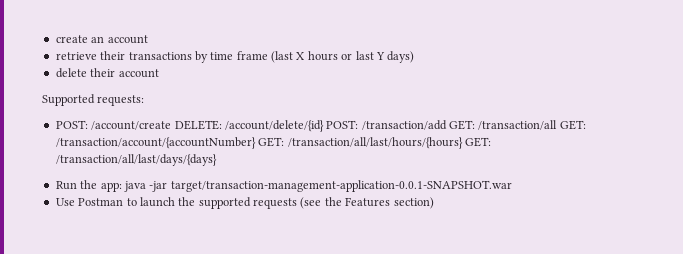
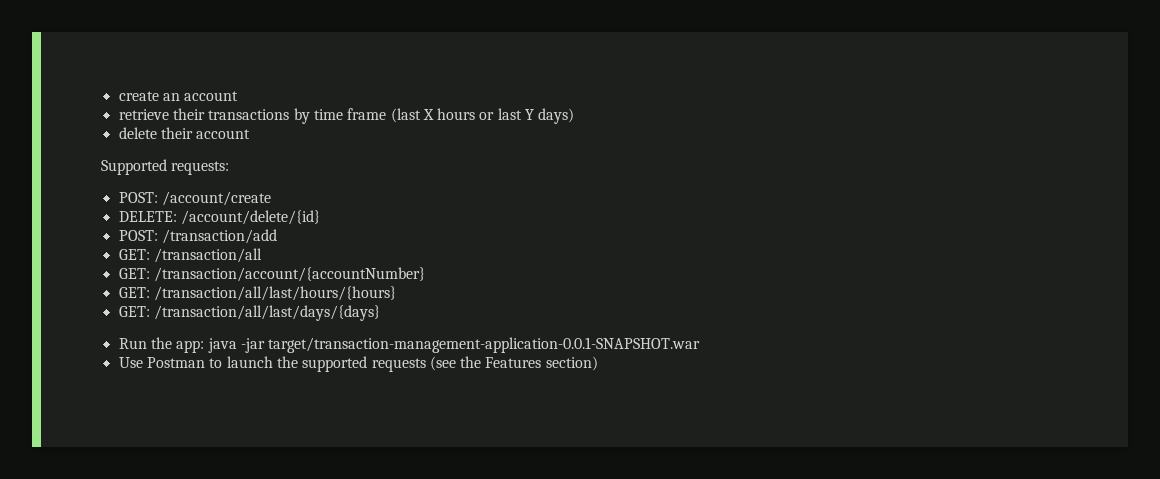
(172, 125) none -> (271, 198) //
(324, 126) none -> (320, 217) //
(447, 125) none -> (277, 236) //
(558, 125) none -> (262, 255) //
(256, 143) none -> (425, 274) //
(463, 143) none -> (396, 293) //

